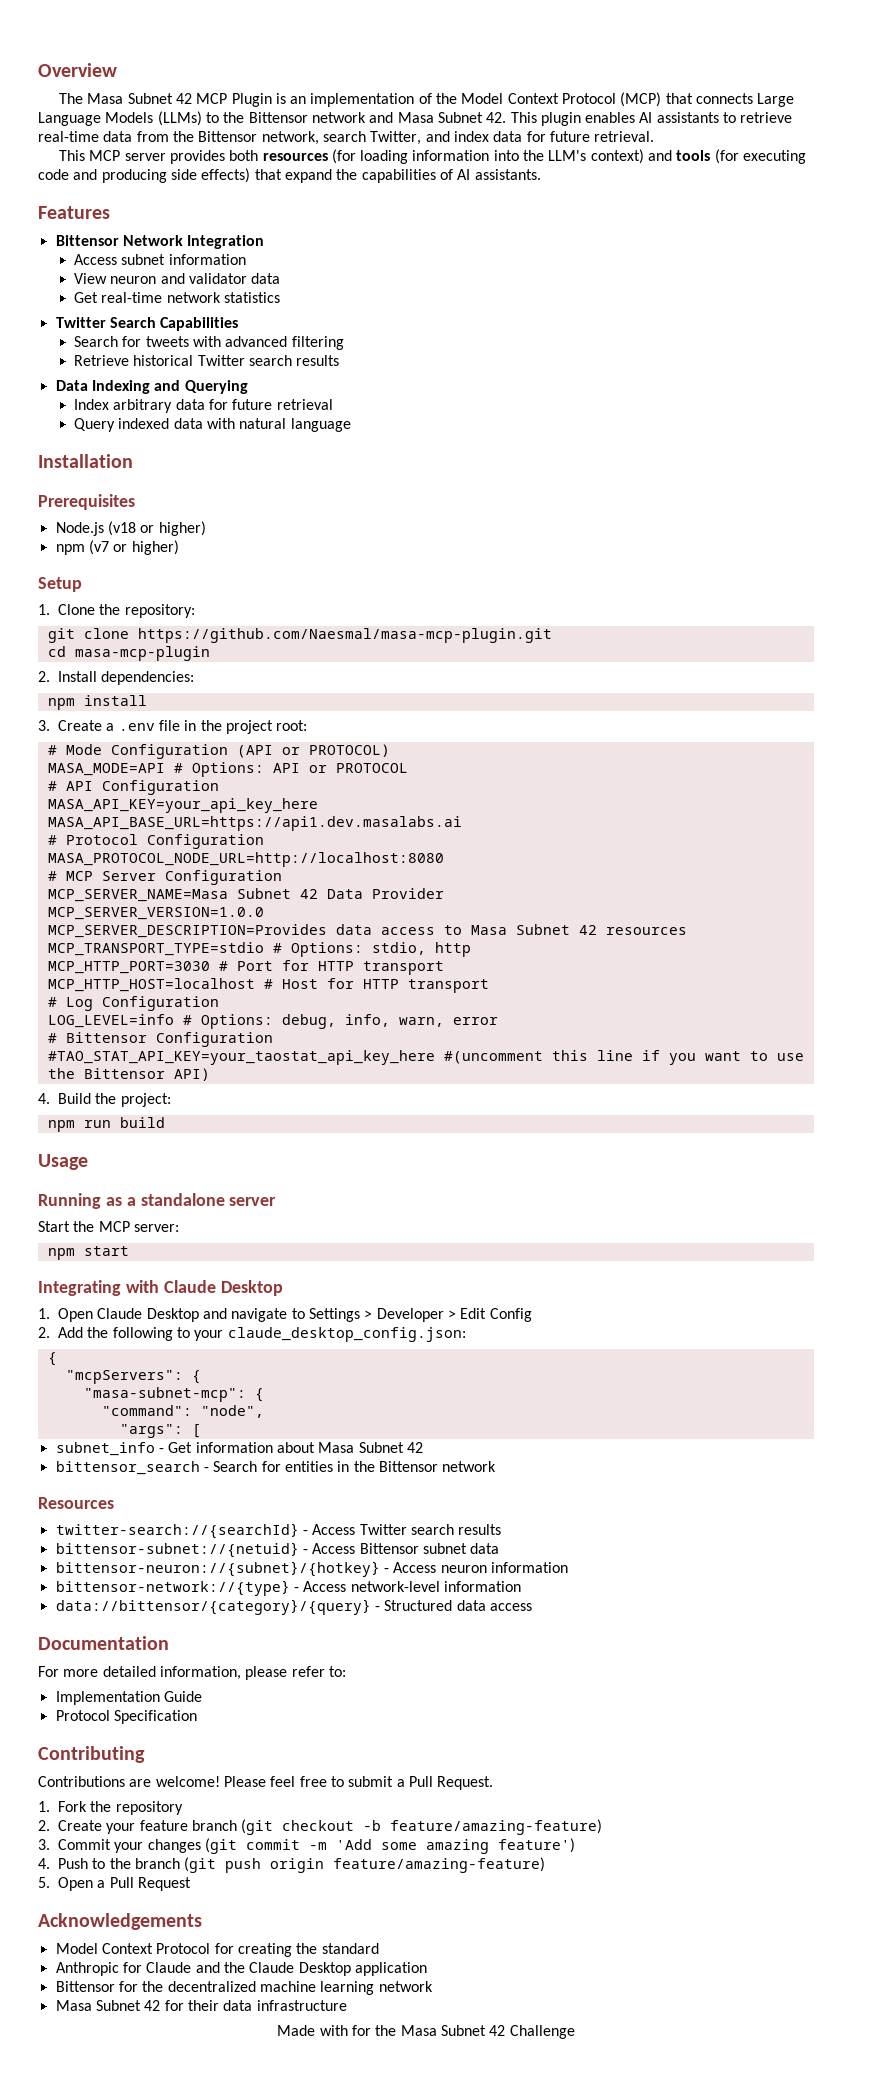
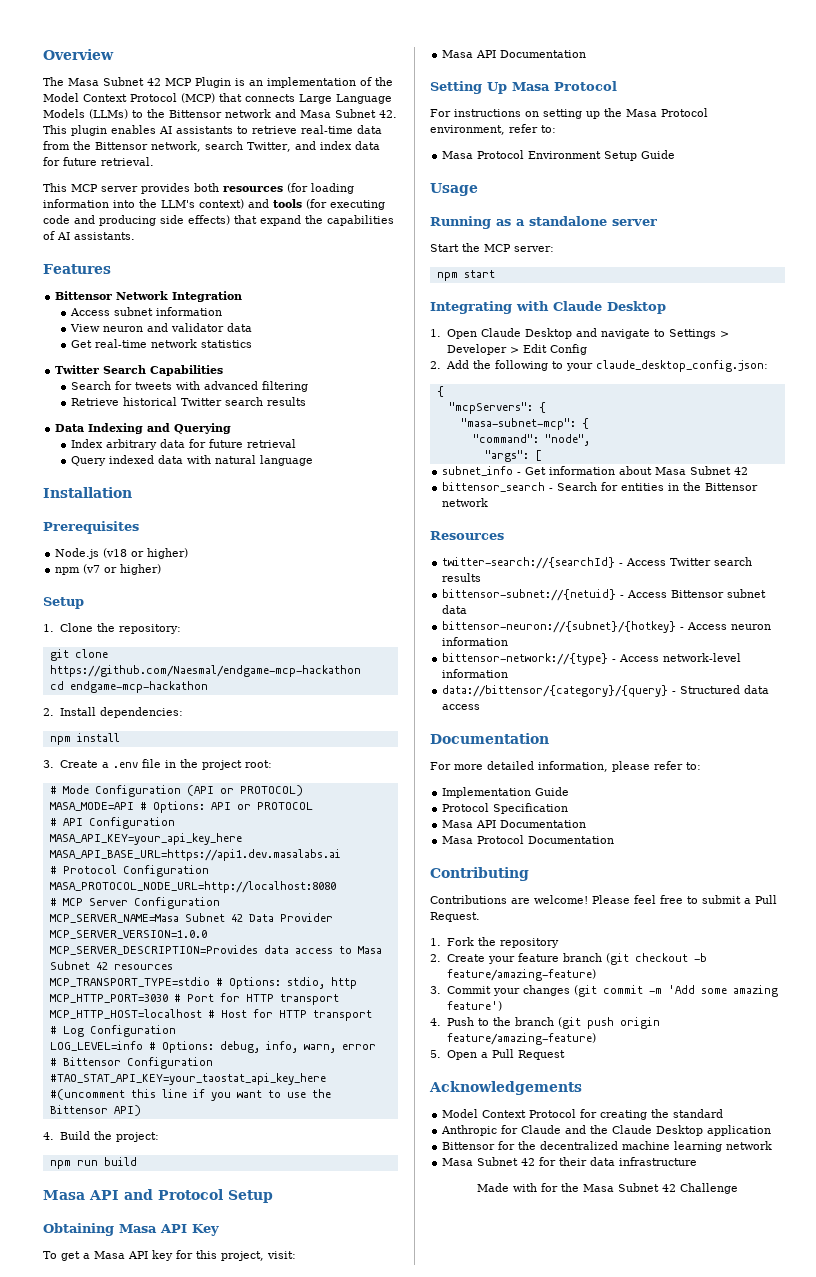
[137,628,552,643] https://github.com/Naesmal/masa-mcp-plugin.git -> [49,665,361,677] https://github.com/Naesmal/endgame-mcp-hackathon
[74,646,210,661] masa-mcp-plugin -> [69,681,208,693] endgame-mcp-hackathon
(165, 1122) none -> [43,1189,273,1203] [43,1223,219,1236] [43,1250,296,1261] [442,50,587,58] [430,81,617,94] [430,108,708,119] [430,124,556,135] [442,150,676,161] // Masa API and Protocol Setup // Obtaining Masa API Key // To get a Masa API key for this project, visit: // Masa API Documentation // Setting Up Masa Protocol // For instructions on setting up the Masa Protocol environment, refer to: // Masa Protocol Environment Setup Guide
(197, 1717) none -> [442,820,587,828] [442,835,615,844] // Masa API Documentation // Masa Protocol Documentation

